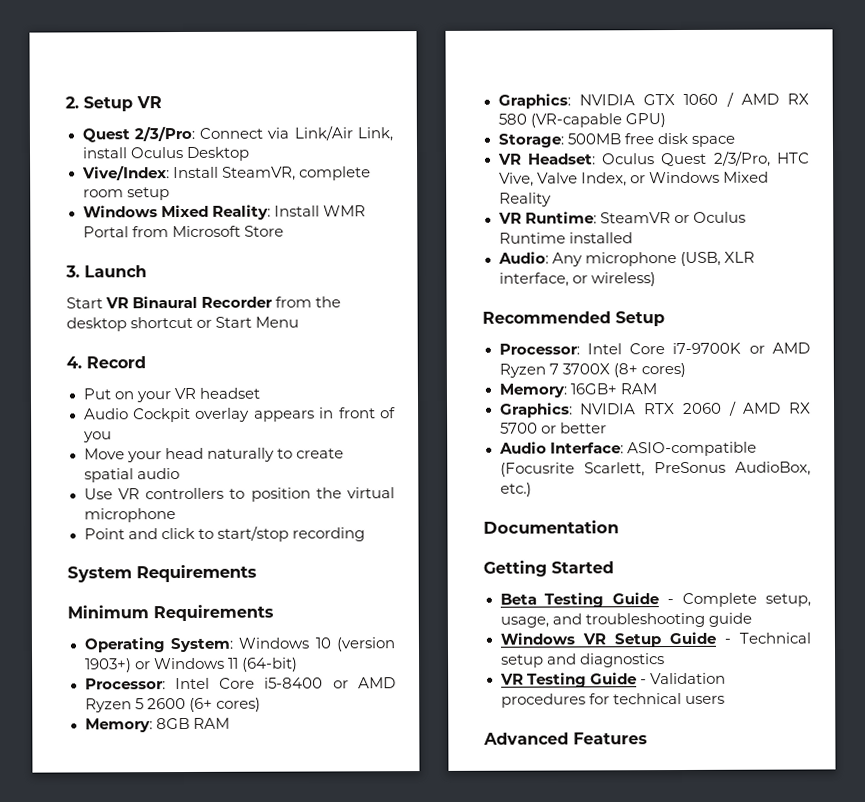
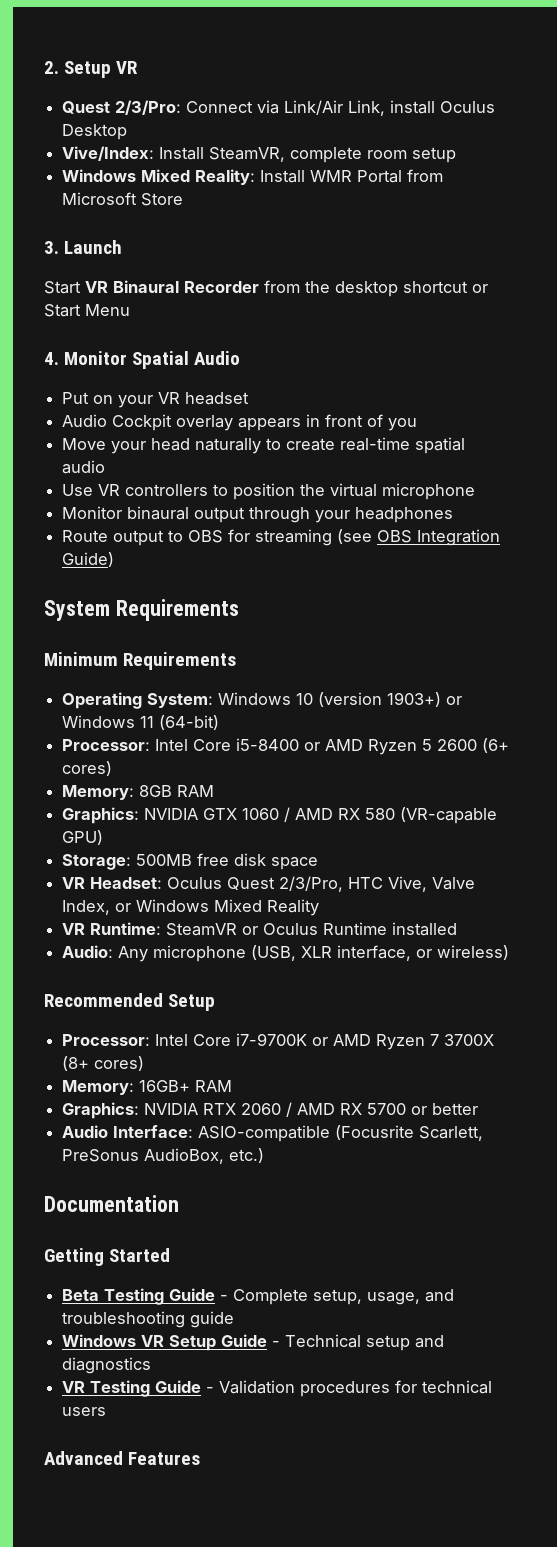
[86,356,146,369] Record -> [64,351,241,369] Monitor Spatial Audio
(344, 453) none -> [340,437,411,451] real-time
[83,525,365,542] Point and click to start/stop recording -> [62,506,454,523] [62,529,501,546] [62,552,115,567] Monitor binaural output through your headphones // Route output to OBS for streaming (see OBS Integration Guide)

